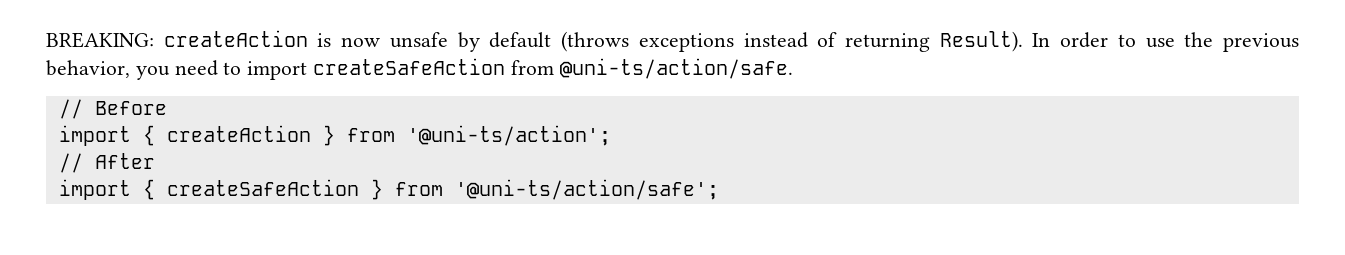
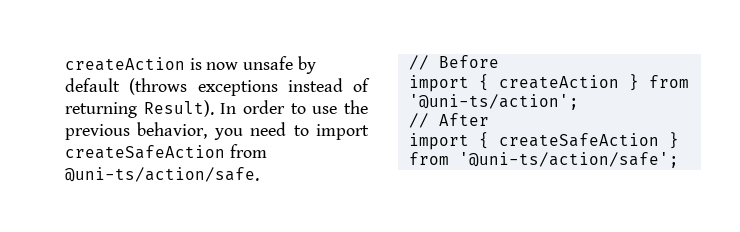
[46,32,154,48] BREAKING: -> (65, 64) none

